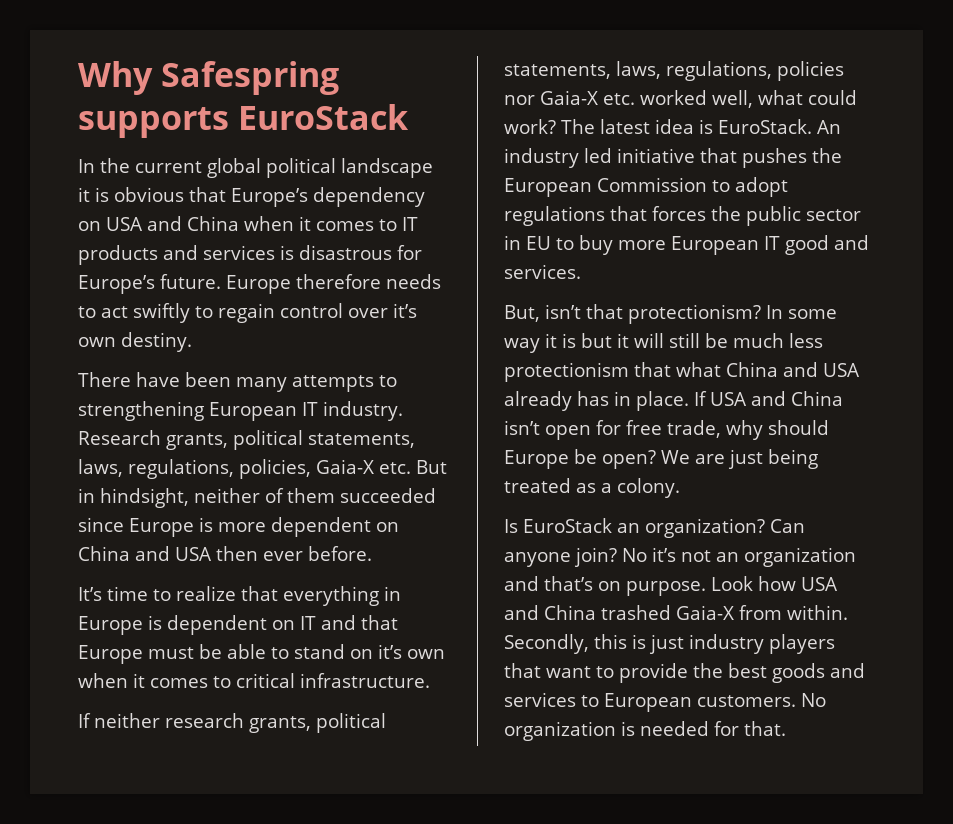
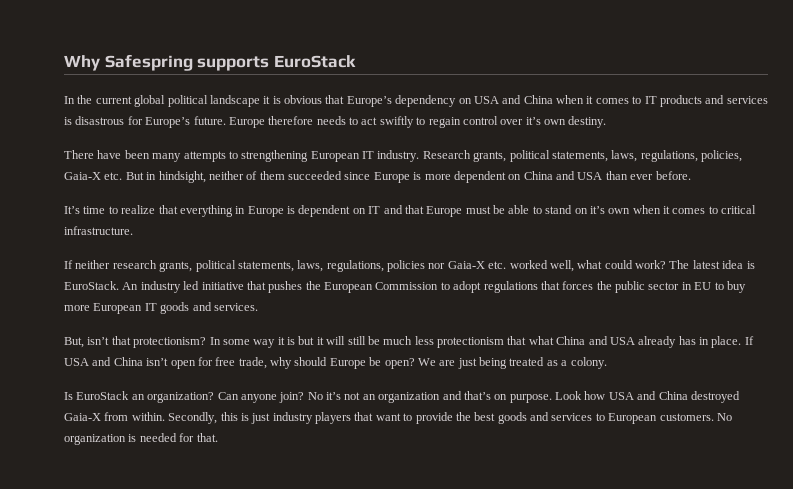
[216,546,258,561] then -> [605,171,628,180] than
[785,235,829,255] good -> [160,302,190,314] goods
[601,605,671,620] trashed -> [690,391,740,403] destroyed

